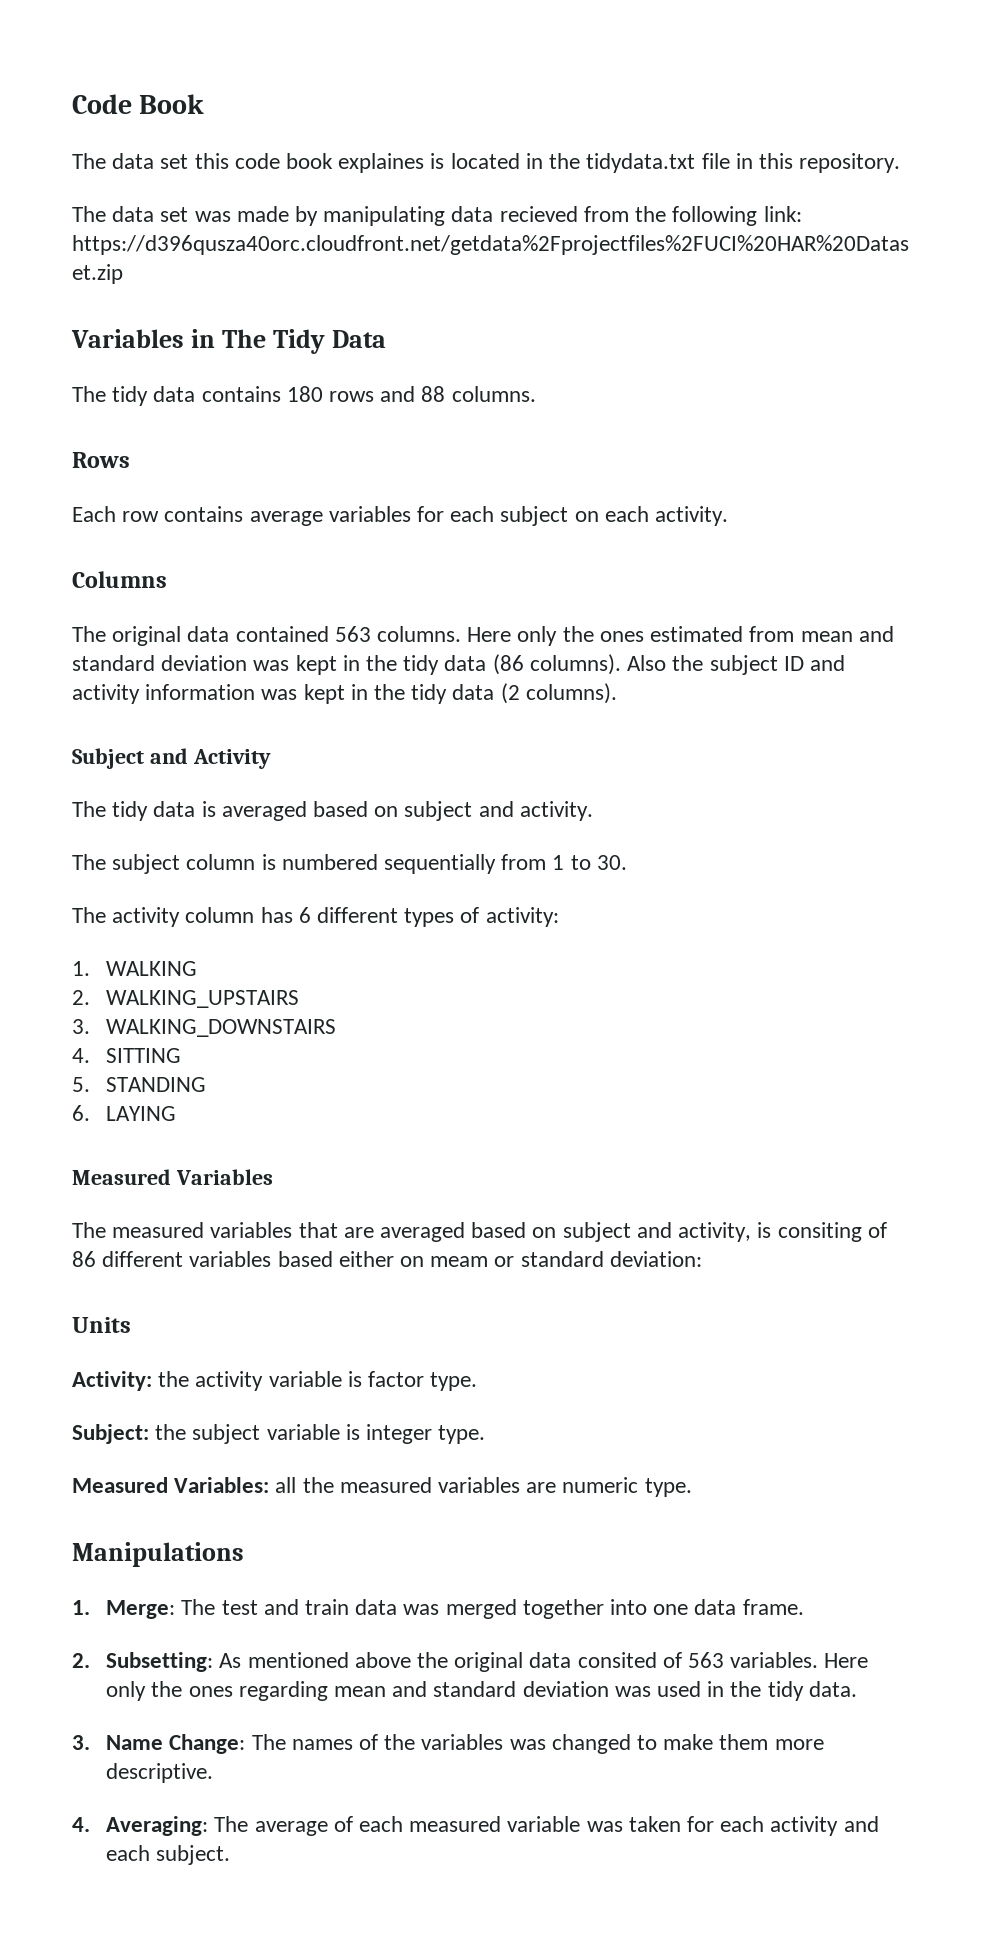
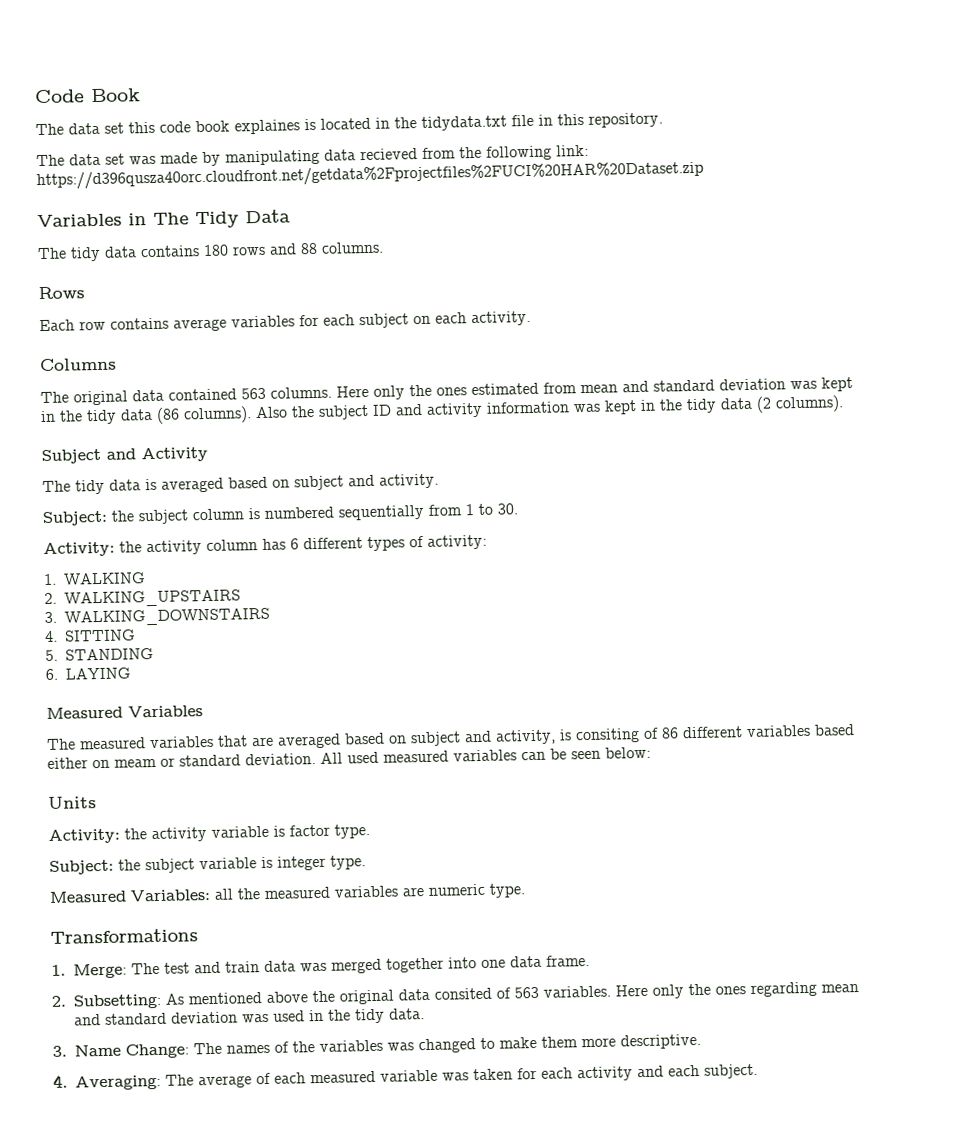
[72,854,106,870] The -> [42,510,135,527] Subject: the
[72,907,106,923] The -> [43,541,142,558] Activity: the
[609,1251,702,1267] deviation: -> [245,746,651,766] deviation. All used measured variables can be seen below:
[72,1542,244,1567] Manipulations -> [50,928,198,944] Transformations

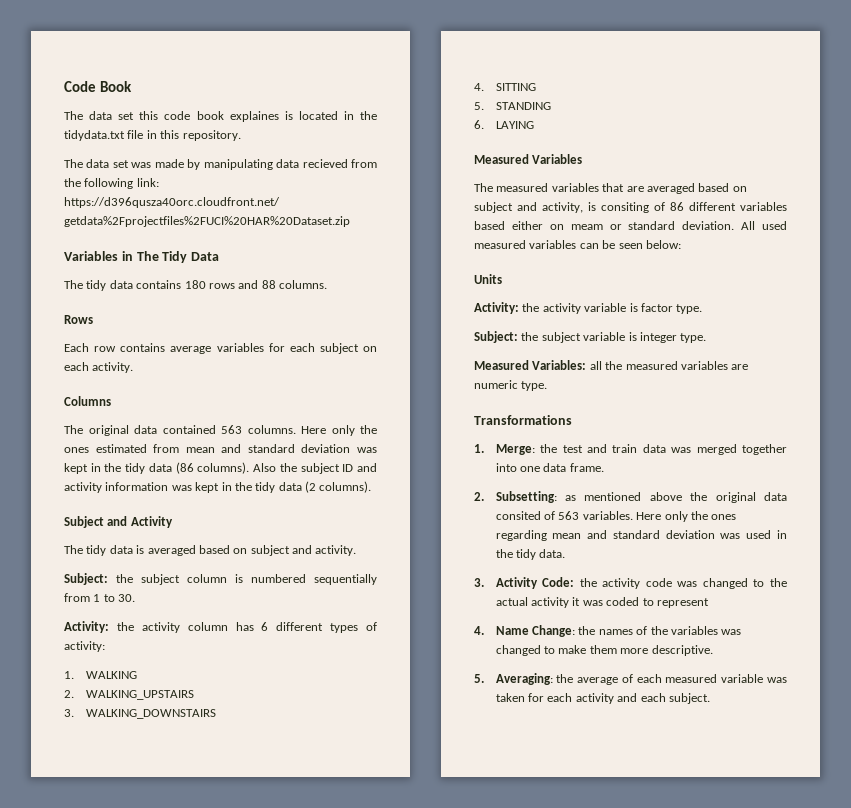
[131,962,160,975] The -> [540,444,558,453] the
[165,993,184,1005] As -> [565,495,577,501] as
(67, 1051) none -> [495,577,787,589] [495,597,709,608] [474,626,484,635] Activity Code: the activity code was changed to the actual activity it was coded to represent // 4.
[193,1042,222,1055] The -> [578,626,596,635] the
[53,1074,194,1091] 4. Averaging: The -> [474,673,574,685] 5. Averaging: the

